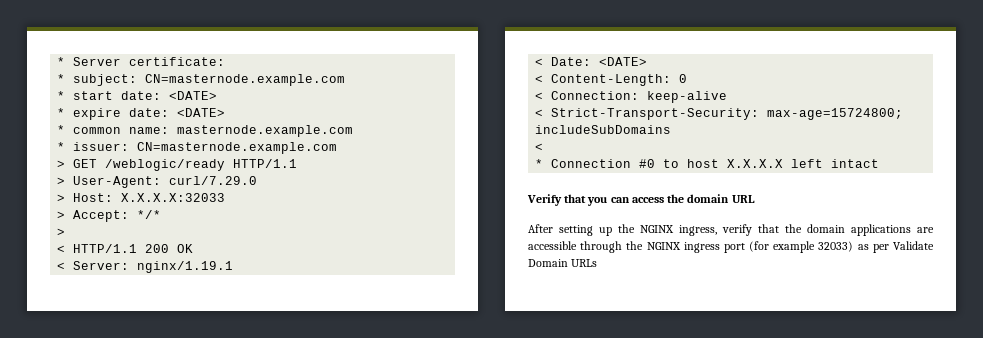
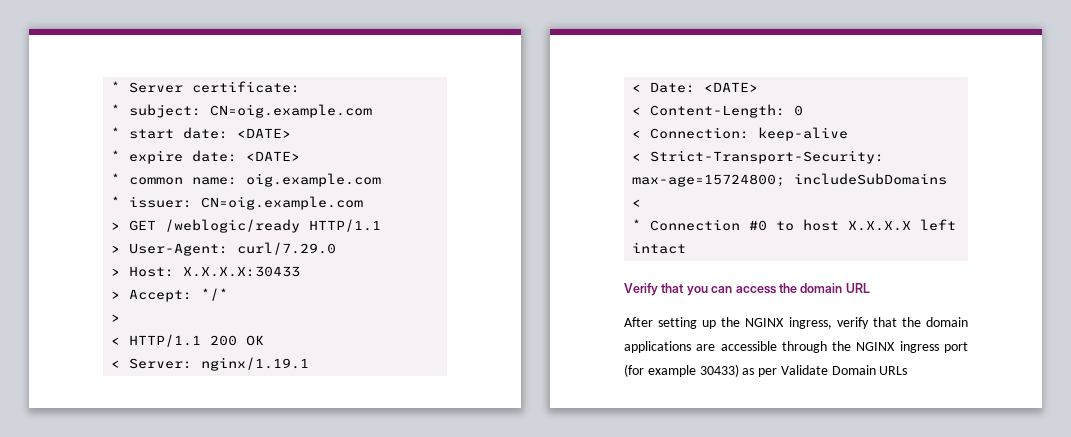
[145,74,346,86] CN=masternode.example.com -> [210,104,373,118] CN=oig.example.com
[177,125,354,137] masternode.example.com -> [246,173,382,187] oig.example.com
[137,142,338,154] CN=masternode.example.com -> [201,196,364,210] CN=oig.example.com
[121,193,226,202] X.X.X.X:32033 -> [183,266,301,277] X.X.X.X:30433
[818,241,854,252] 32033) -> [699,364,739,377] 30433)

